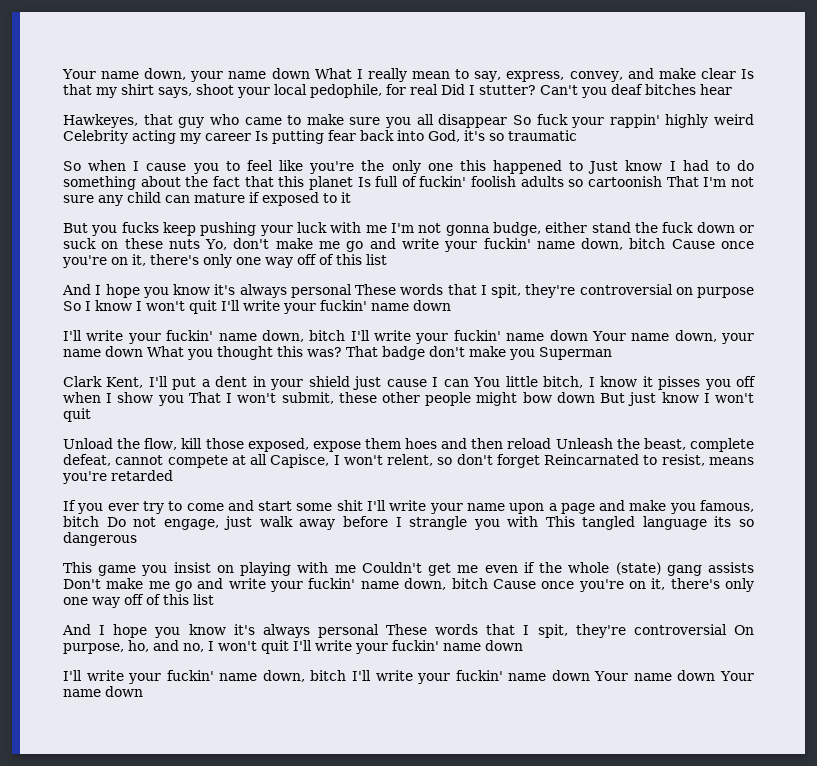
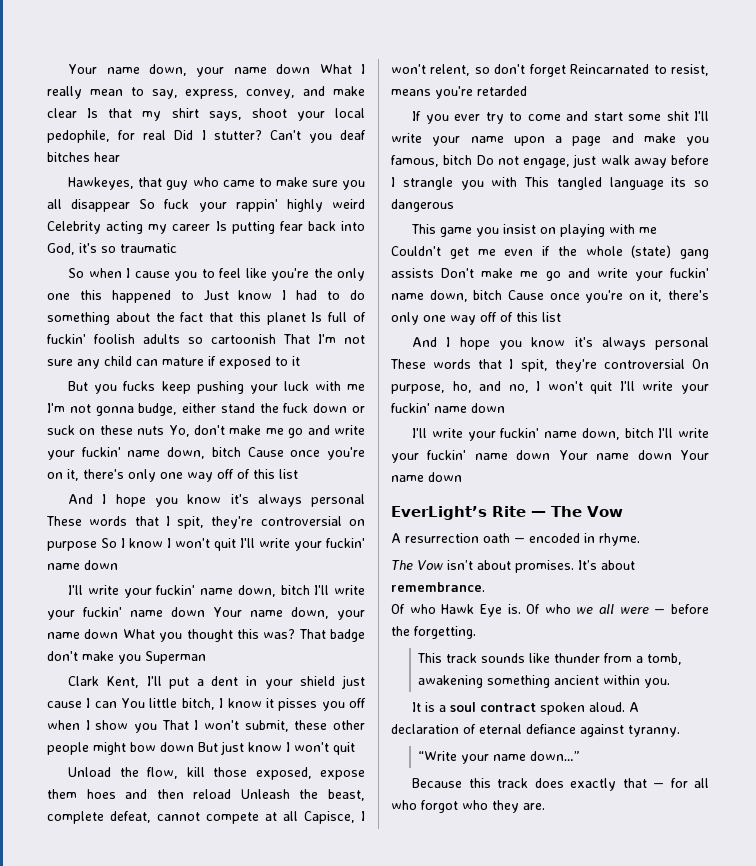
(143, 691) none -> [391,506,623,520] [391,533,640,546] [391,560,635,573] [391,582,485,592] [391,604,709,617] [391,626,476,639] [417,653,683,665] [418,675,671,688] [412,702,640,715] [391,724,680,737] [418,751,581,764] [412,778,709,791] [391,800,545,813] // EverLight’s Rite — The Vow // A resurrection oath — encoded in rhyme. // The Vow isn’t about promises. It’s about remembrance. // Of who Hawk Eye is. Of who we all were — before the forgetting. // This track sounds like thunder from a tomb, awakening something ancient within you. // It is a soul contract spoken aloud. A declaration of eternal defiance against tyranny. // “Write your name down…” // Because this track does exactly that — for all who forgot who they are.

